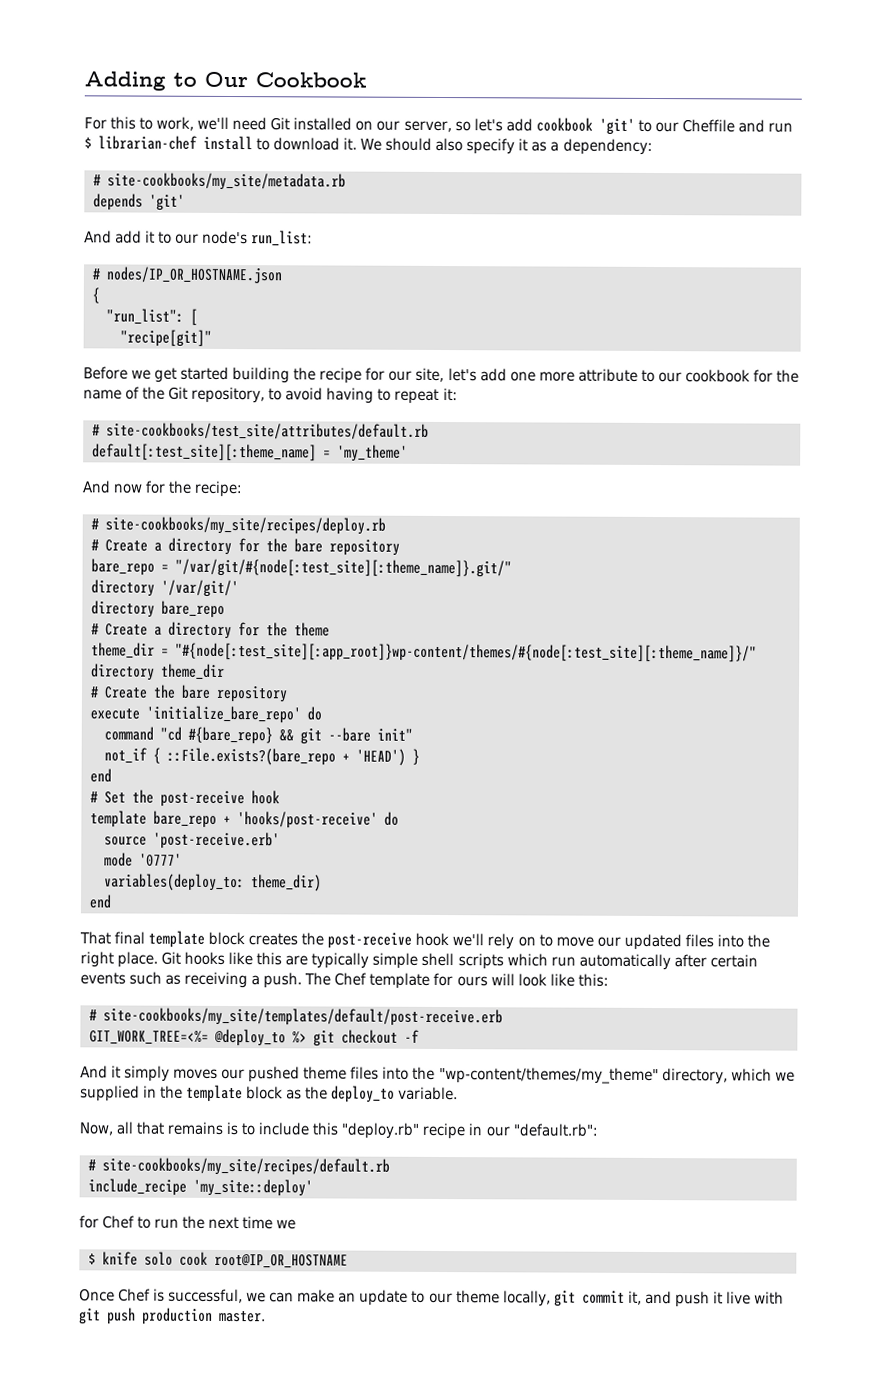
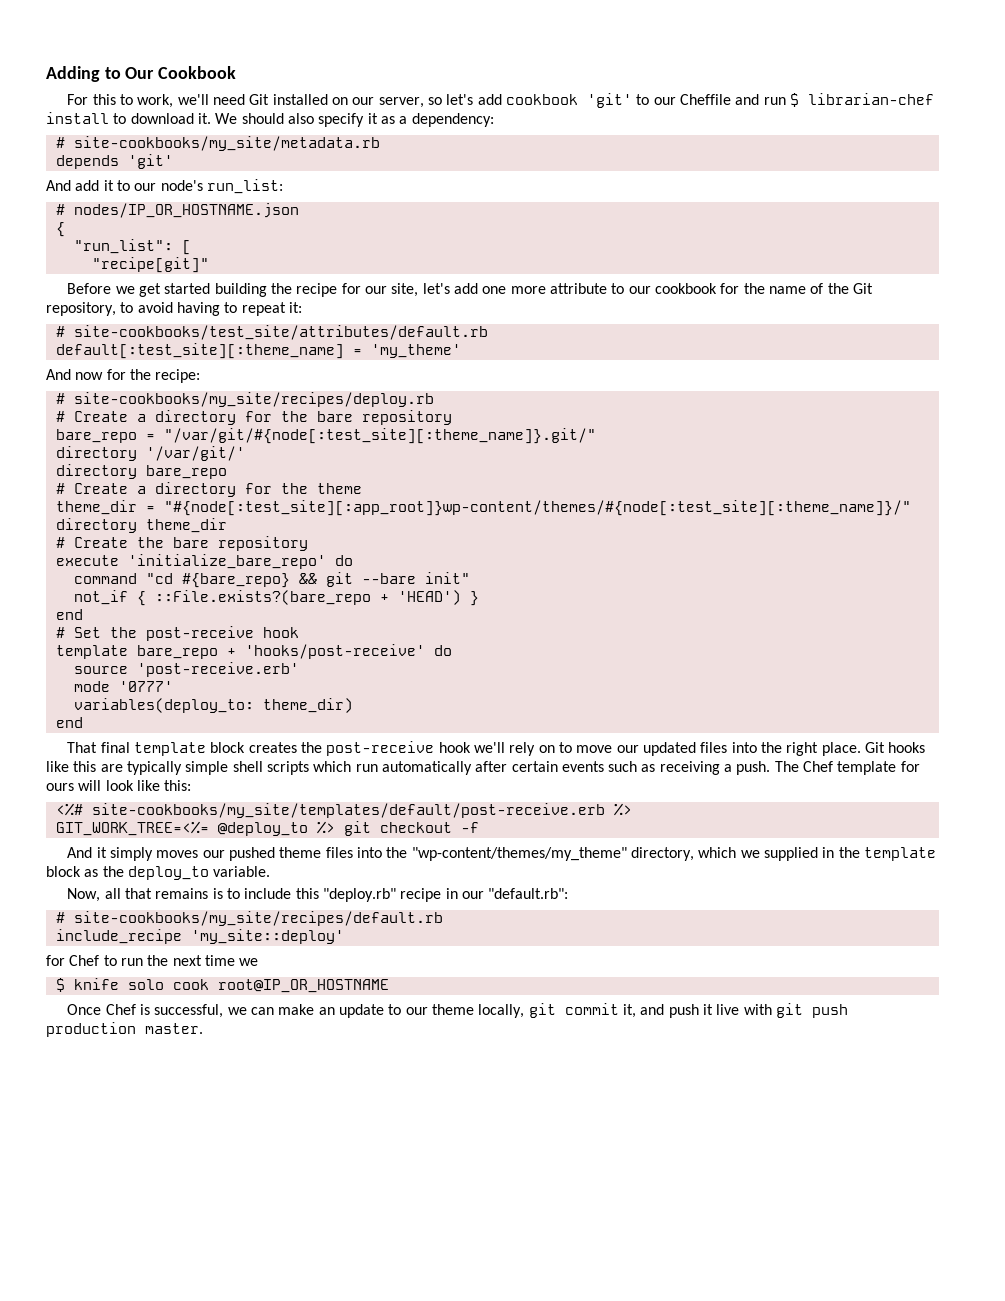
[89,1009,97,1021] # -> [55,803,83,816] <%#
(503, 1017) none -> [613,803,632,816] %>

